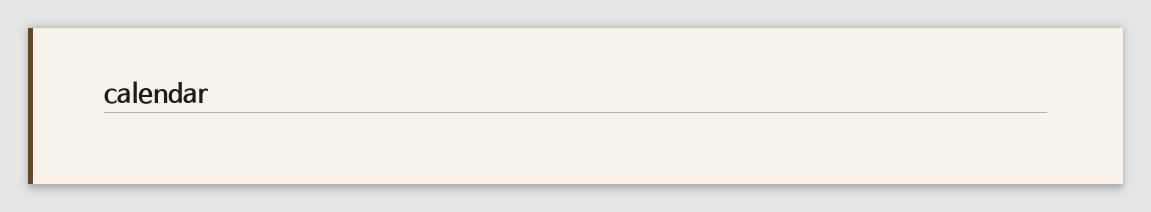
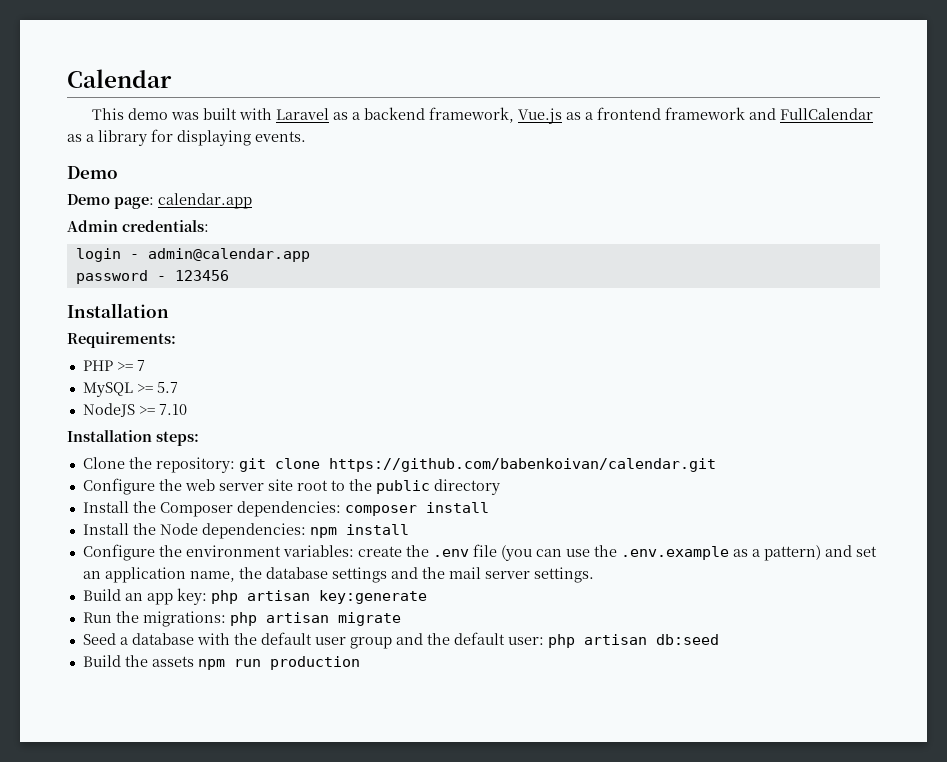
[104,81,208,104] calendar -> [67,69,172,88] [92,107,874,124] [67,129,306,146] [67,166,118,179] [67,193,252,209] [67,220,209,232] [75,248,310,262] [75,270,229,284] [67,303,169,318] [67,332,176,348] [82,360,145,371] [82,382,178,397] [82,403,187,417] [67,430,199,446] [82,457,716,473] [82,478,500,495] [82,501,489,517] [82,523,409,539] [82,544,877,561] [82,567,594,583] [82,588,427,605] [82,611,401,627] [82,632,719,649] [82,655,360,670] Сalendar // This demo was built with Laravel as a backend framework, Vue.js as a frontend framework and FullCalendar as a library for displaying events. // Demo // Demo page: calendar.app // Admin credentials: // login - admin@calendar.app // password - 123456 // Installation // Requirements: // PHP >= 7 // MySQL >= 5.7 // NodeJS >= 7.10 // Installation steps: // Clone the repository: git clone https://github.com/babenkoivan/calendar.git // Configure the web server site root to the public directory // Install the Composer dependencies: composer install // Install the Node dependencies: npm install // Configure the environment variables: create the .env file (you can use the .env.example as a pattern) and set an application name, the database settings and the mail server settings. // Build an app key: php artisan key:generate // Run the migrations: php artisan migrate // Seed a database with the default user group and the default user: php artisan db:seed // Build the assets npm run production

